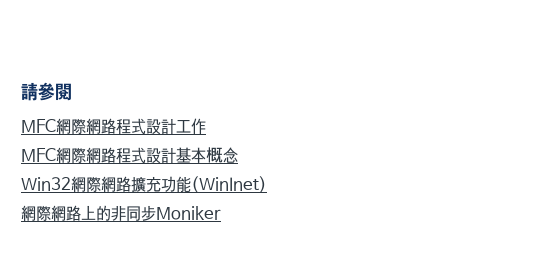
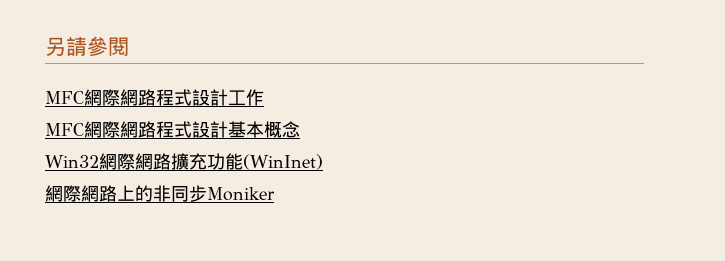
(21, 91) none -> [45,37,66,56] 另

